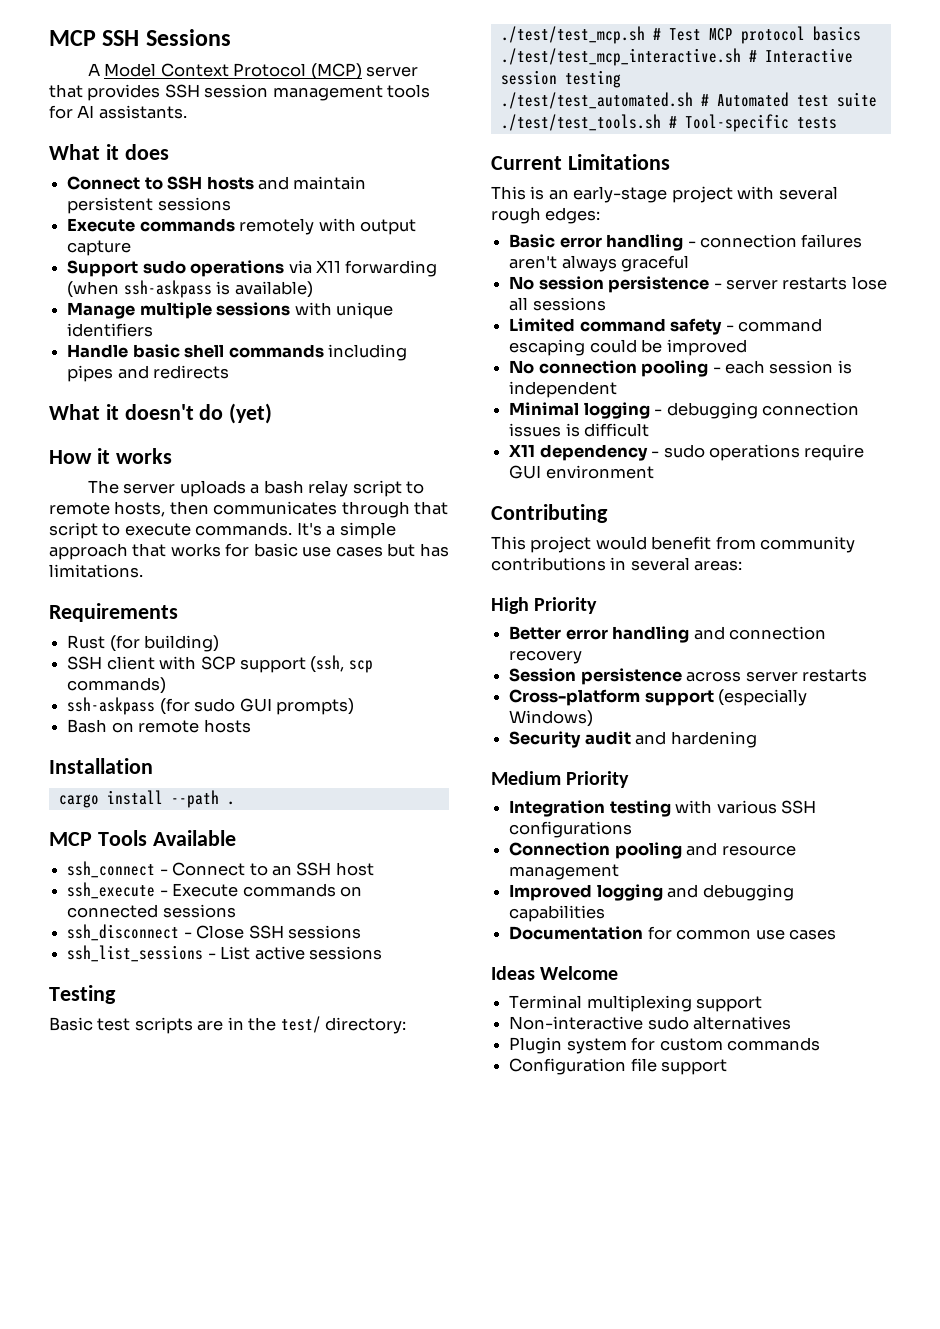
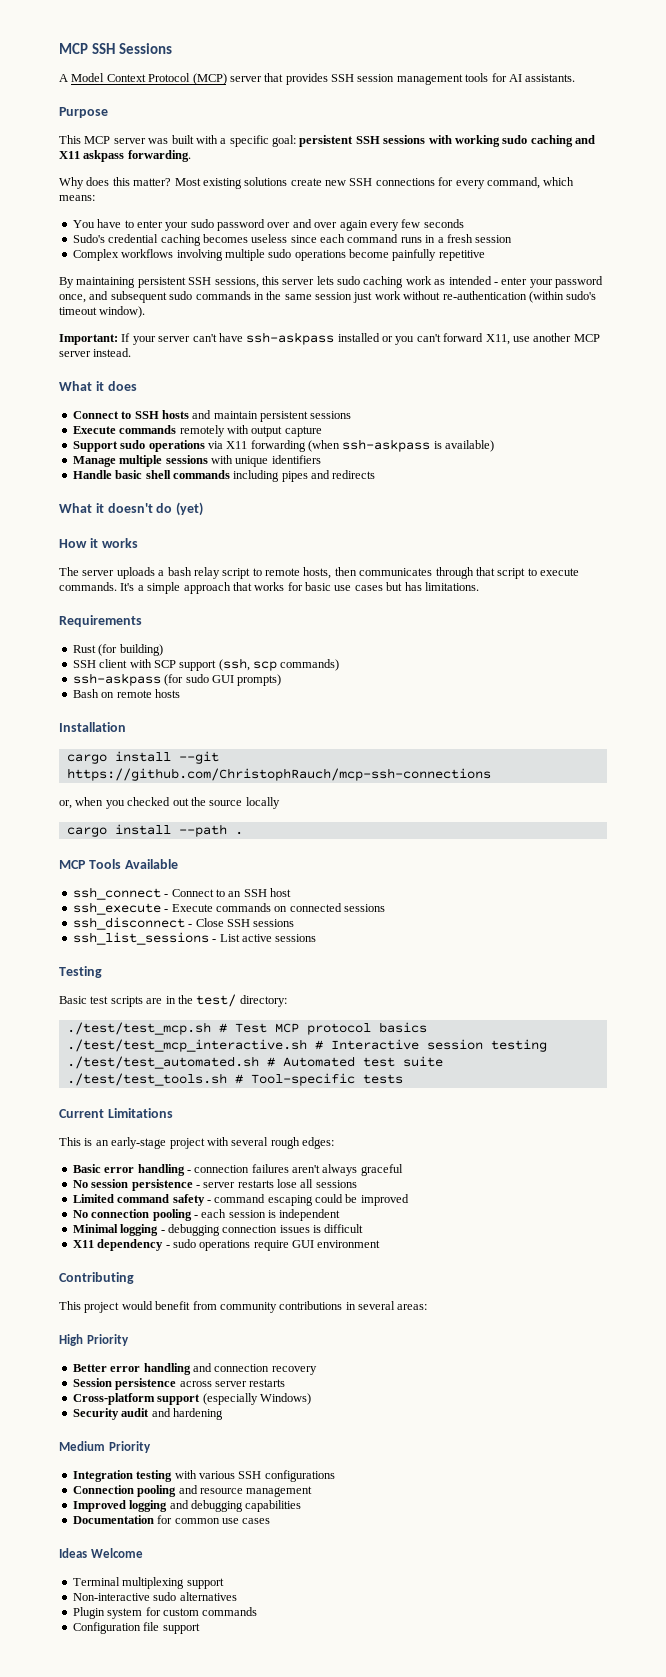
(187, 112) none -> [59,107,108,118] [59,135,595,147] [59,150,191,162] [59,177,575,189] [59,195,95,201] [72,219,464,231] [72,234,513,246] [72,249,485,261] [59,276,603,288] [59,291,597,303] [59,306,146,318] [59,332,600,345] [59,348,132,357] // Purpose // This MCP server was built with a specific goal: persistent SSH sessions with working sudo caching and X11 askpass forwarding. // Why does this matter? Most existing solutions create new SSH connections for every command, which means: // You have to enter your sudo password over and over again every few seconds // Sudo's credential caching becomes useless since each command runs in a fresh session // Complex workflows involving multiple sudo operations become painfully repetitive // By maintaining persistent SSH sessions, this server lets sudo caching work as intended - enter your password once, and subsequent sudo commands in the same session just work without re-authentication (within sudo's timeout window). // Important: If your server can't have ssh-askpass installed or you can't forward X11, use another MCP server instead.
(153, 766) none -> [66,751,219,764] [66,768,491,781] [59,797,280,809] // cargo install --git https://github.com/ChristophRauch/mcp-ssh-connections // or, when you checked out the source locally

